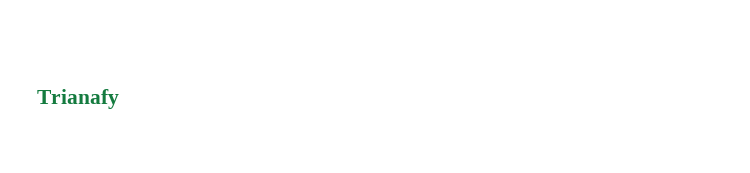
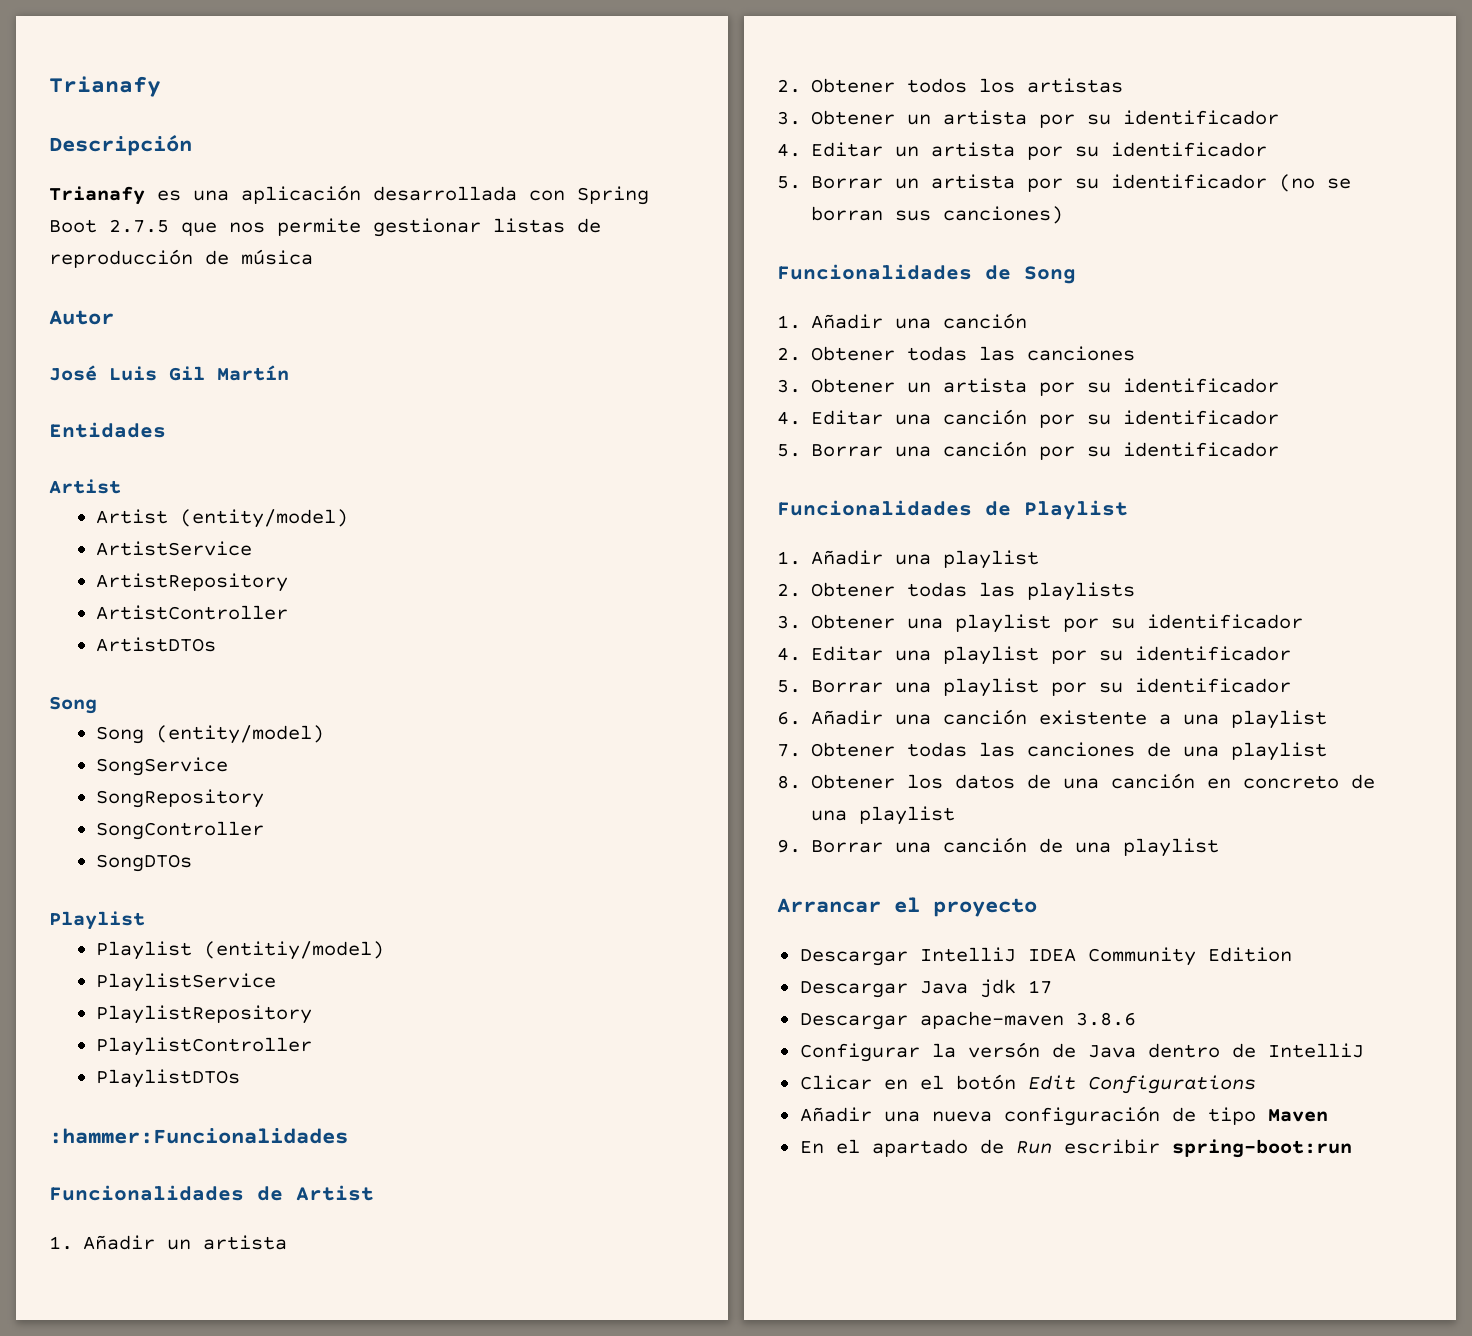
[37,89,119,109] Trianafy -> [49,76,161,97] [49,134,192,156] [49,185,649,205] [49,218,601,237] [49,249,313,268] [49,310,114,325] [49,365,289,381] [49,422,166,438] [49,479,121,494] [96,509,349,528] [96,541,253,556] [96,573,289,592] [96,605,289,620] [96,637,217,652] [49,696,97,714] [96,725,325,744] [96,757,229,776] [96,789,265,808] [96,821,265,840] [96,854,193,872] [49,911,145,930] [96,941,385,960] [96,973,277,992] [96,1005,313,1024] [96,1037,313,1056] [96,1069,241,1088] [49,1128,348,1144] [49,1185,374,1201] [49,1235,288,1250] [777,78,1124,93] [777,110,1280,128] [777,142,1268,160] [777,174,1352,192] [811,206,1064,224] [777,264,1076,284] [777,313,1028,329] [777,346,1136,361] [777,378,1280,396] [777,409,1280,428] [777,441,1280,460] [777,500,1128,520] [777,550,1040,569] [777,582,1136,601] [777,614,1304,633] [777,646,1292,665] [777,678,1292,697] [777,709,1328,729] [777,742,1328,761] [777,773,1376,789] [811,806,956,825] [777,837,1220,857] [777,897,1037,917] [799,947,1292,966] [799,979,1052,998] [799,1011,1136,1030] [799,1042,1364,1062] [799,1074,1256,1094] [799,1106,1328,1126] [799,1139,1352,1158] Trianafy // Descripción // Trianafy es una aplicación desarrollada con Spring Boot 2.7.5 que nos permite gestionar listas de reproducción de música // Autor // José Luis Gil Martín // Entidades // Artist // Artist (entity/model) // ArtistService // ArtistRepository // ArtistController // ArtistDTOs // Song // Song (entity/model) // SongService // SongRepository // SongController // SongDTOs // Playlist // Playlist (entitiy/model) // PlaylistService // PlaylistRepository // PlaylistController // PlaylistDTOs // :hammer:Funcionalidades // Funcionalidades de Artist // 1. Añadir un artista // 2. Obtener todos los artistas // 3. Obtener un artista por su identificador // 4. Editar un artista por su identificador // 5. Borrar un artista por su identificador (no se borran sus canciones) // Funcionalidades de Song // 1. Añadir una canción // 2. Obtener todas las canciones // 3. Obtener un artista por su identificador // 4. Editar una canción por su identificador // 5. Borrar una canción por su identificador // Funcionalidades de Playlist // 1. Añadir una playlist // 2. Obtener todas las playlists // 3. Obtener una playlist por su identificador // 4. Editar una playlist por su identificador // 5. Borrar una playlist por su identificador // 6. Añadir una canción existente a una playlist // 7. Obtener todas las canciones de una playlist // 8. Obtener los datos de una canción en concreto de una playlist // 9. Borrar una canción de una playlist // Arrancar el proyecto // Descargar IntelliJ IDEA Community Edition // Descargar Java jdk 17 // Descargar apache-maven 3.8.6 // Configurar la versón de Java dentro de IntelliJ // Clicar en el botón Edit Configurations // Añadir una nueva configuración de tipo Maven // En el apartado de Run escribir spring-boot:run

